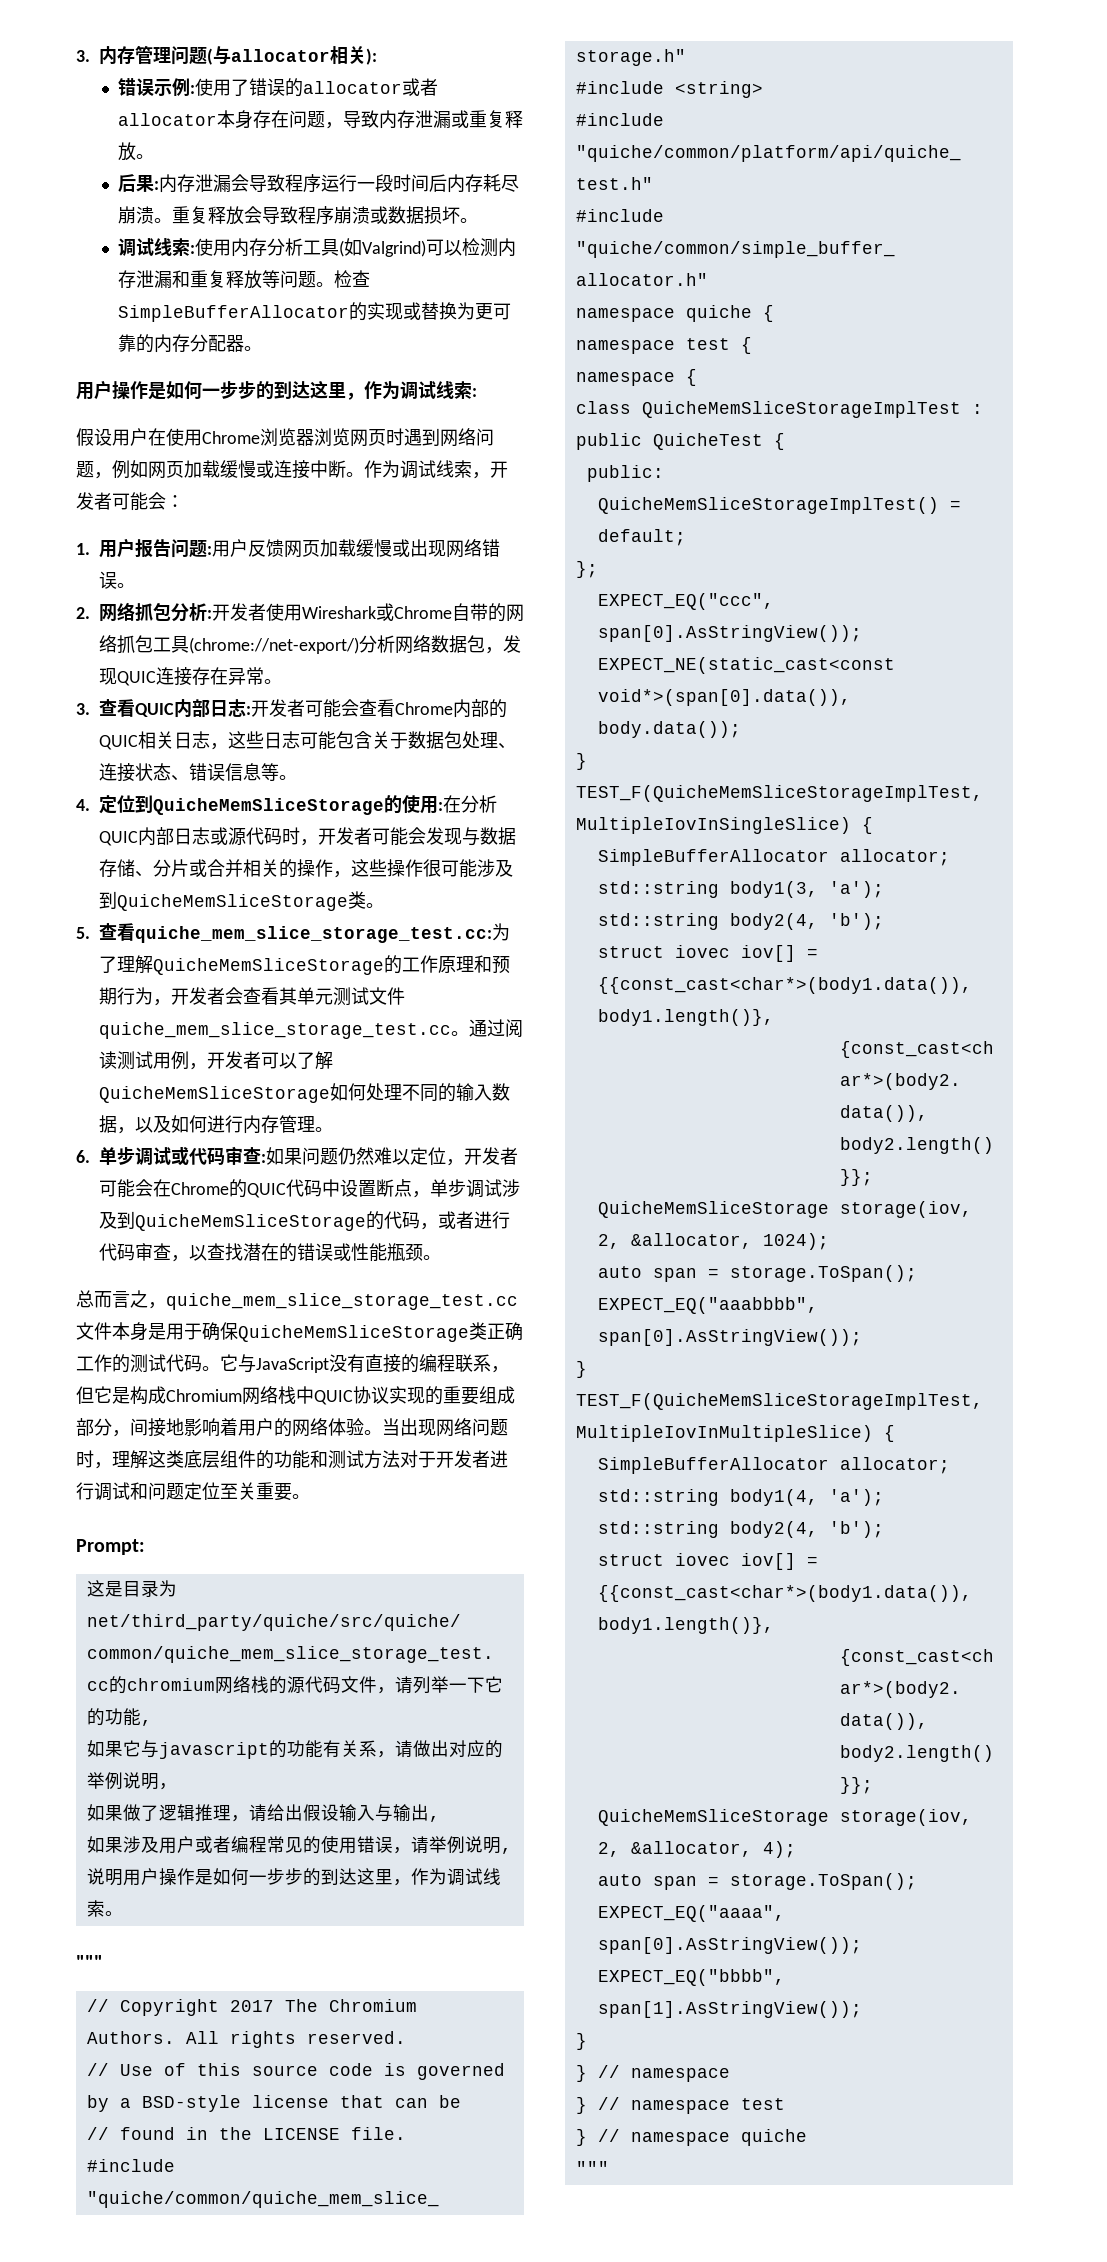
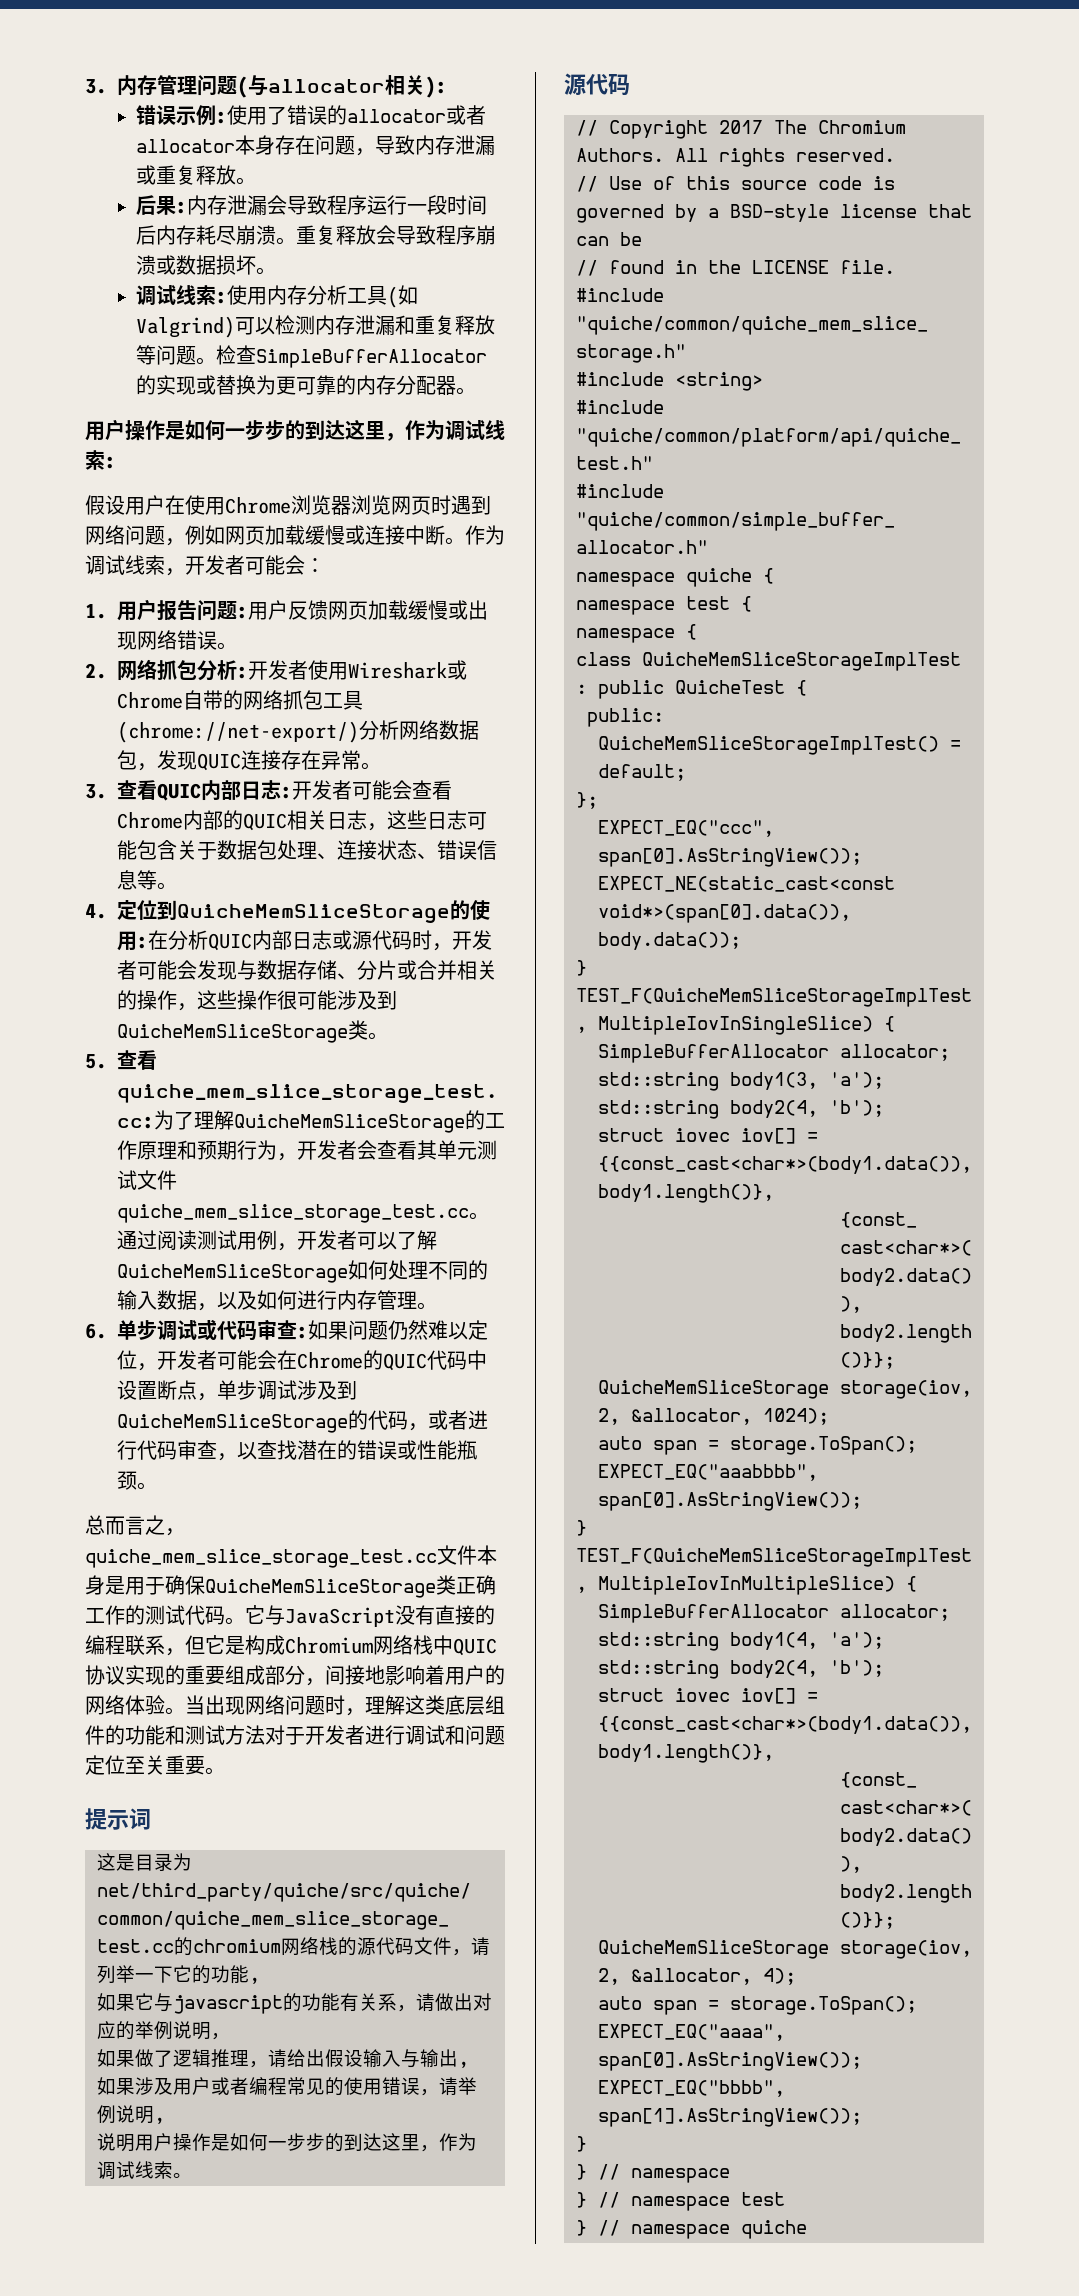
[76,1539,145,1555] Prompt: -> [85,1808,151,1830] 提示词
[76,1955,103,1969] """ -> [564,73,630,96] 源代码
[575,2161,609,2174] // """ -> (807, 2229) none

